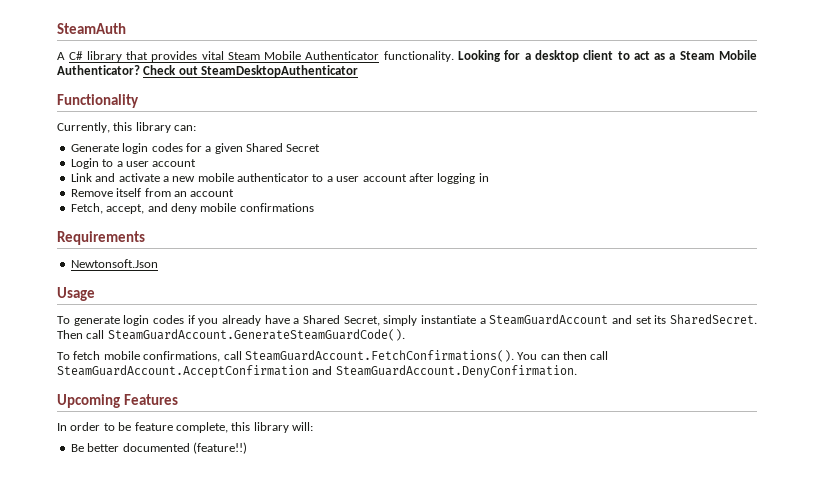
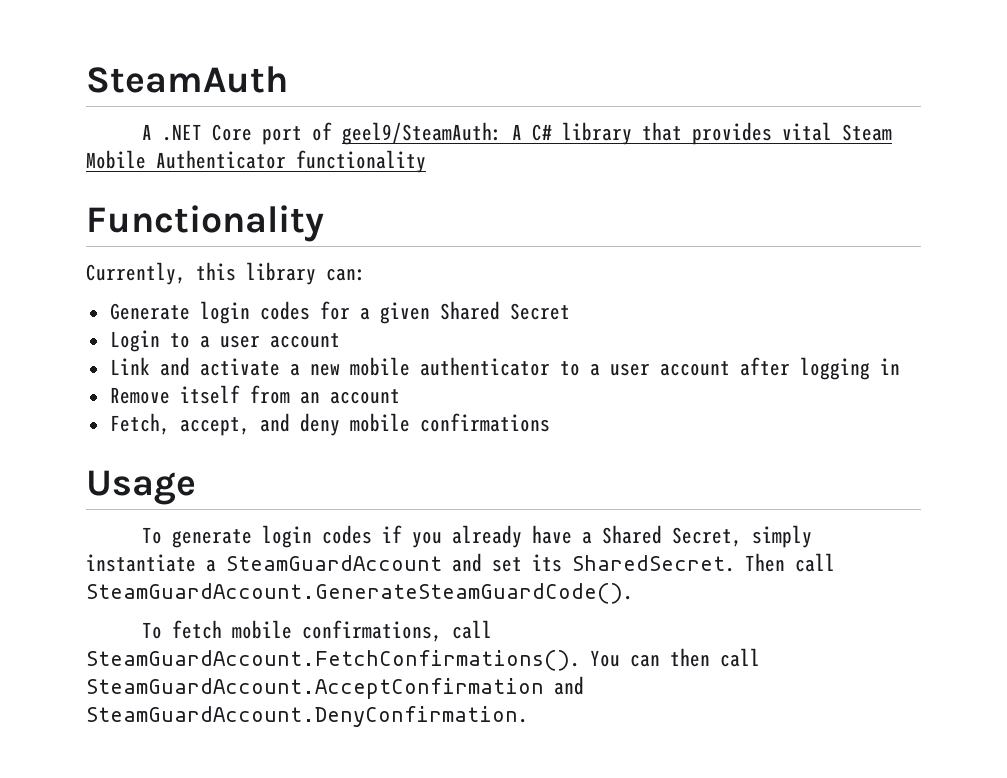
(65, 56) none -> [161,122,522,145] .NET Core port of geel9/SteamAuth: A
[383,50,757,62] [57,65,359,77] functionality. Looking for a desktop client to act as a Steam Mobile Authenticator? Check out SteamDesktopAuthenticator -> [296,150,426,173] functionality
[57,231,145,245] [70,259,158,268] // Requirements // Newtonsoft.Json -> (550, 422) none
[57,394,178,408] [57,422,313,433] [70,442,247,454] // Upcoming Features // In order to be feature complete, this library will: // Be better documented (feature!!) -> (528, 716) none

